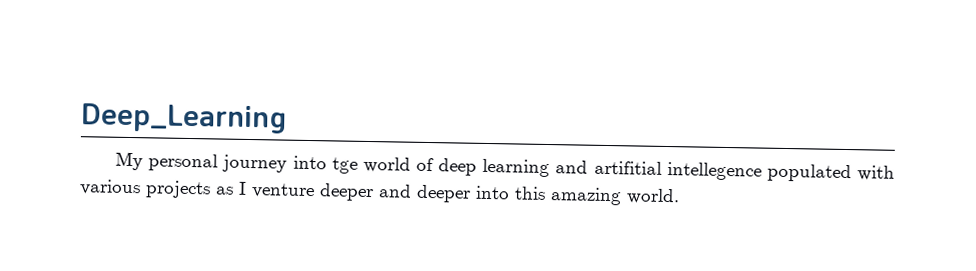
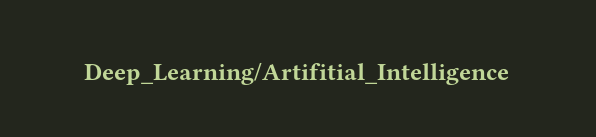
[81,103,287,134] [115,151,895,183] [79,179,680,206] Deep_Learning // My personal journey into tge world of deep learning and artifitial intellegence populated with various projects as I venture deeper and deeper into this amazing world. -> [84,62,509,85] Deep_Learning/Artifitial_Intelligence

